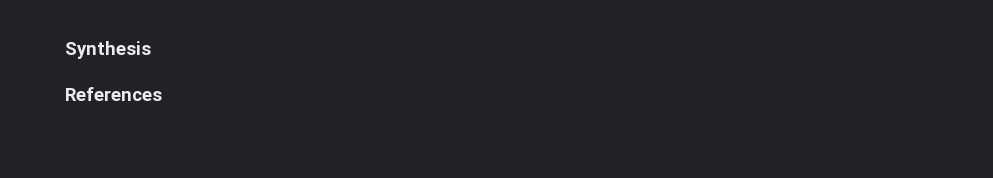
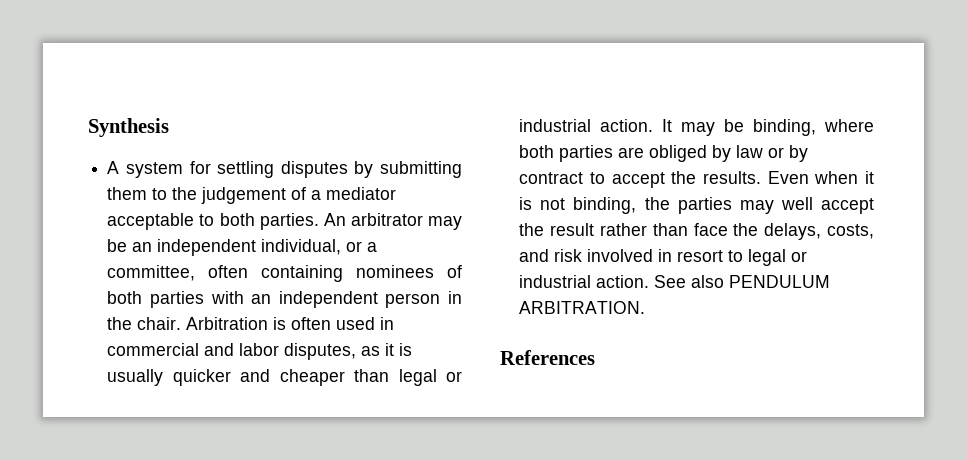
(151, 50) none -> [107,161,462,178] [107,187,397,204] [107,213,462,230] [107,239,378,256] [107,265,462,282] [107,291,462,308] [107,317,395,330] [107,343,413,360] [107,369,462,386] [519,119,874,136] [519,145,809,162] [519,171,874,188] [519,197,874,214] [519,223,874,240] [519,249,808,266] [519,275,831,288] [519,301,646,314] // A system for settling disputes by submitting them to the judgement of a mediator acceptable to both parties. An arbitrator may be an independent individual, or a committee, often containing nominees of both parties with an independent person in the chair. Arbitration is often used in commercial and labor disputes, as it is usually quicker and cheaper than legal or industrial action. It may be binding, where both parties are obliged by law or by contract to accept the results. Even when it is not binding, the parties may well accept the result rather than face the delays, costs, and risk involved in resort to legal or industrial action. See also PENDULUM ARBITRATION.

